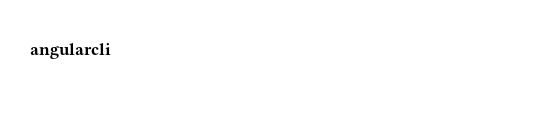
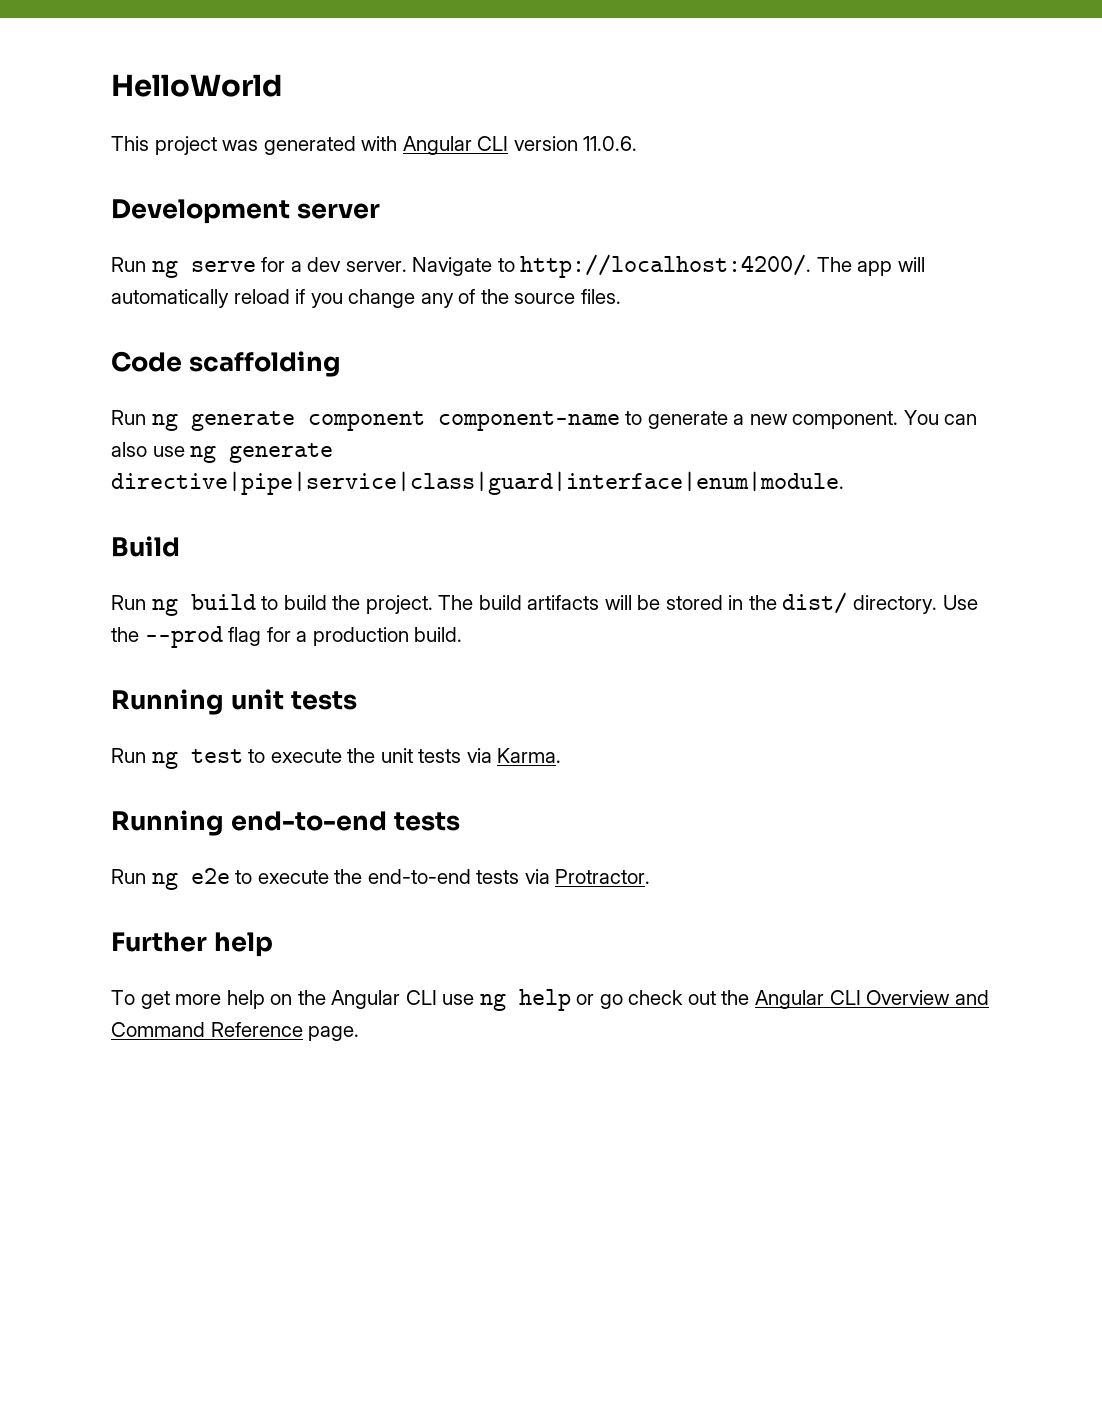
[30,43,111,59] angularcli -> [111,74,282,97] [111,136,638,155] [111,199,380,224] [111,254,925,278] [111,289,621,308] [111,351,341,377] [111,410,978,431] [111,442,334,463] [111,471,844,495] [111,536,180,557] [111,592,978,616] [111,626,463,648] [111,689,357,715] [111,748,562,769] [111,810,460,836] [111,868,651,890] [111,932,273,957] [111,989,989,1011] [111,1022,360,1041] HelloWorld // This project was generated with Angular CLI version 11.0.6. // Development server // Run ng serve for a dev server. Navigate to http://localhost:4200/. The app will automatically reload if you change any of the source files. // Code scaffolding // Run ng generate component component-name to generate a new component. You can also use ng generate directive|pipe|service|class|guard|interface|enum|module. // Build // Run ng build to build the project. The build artifacts will be stored in the dist/ directory. Use the --prod flag for a production build. // Running unit tests // Run ng test to execute the unit tests via Karma. // Running end-to-end tests // Run ng e2e to execute the end-to-end tests via Protractor. // Further help // To get more help on the Angular CLI use ng help or go check out the Angular CLI Overview and Command Reference page.

